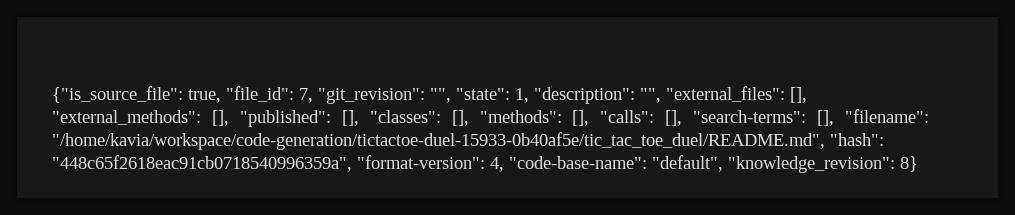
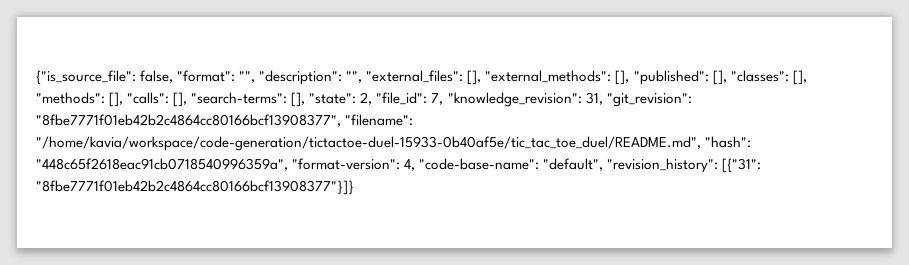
[188,86,529,104] true, "file_id": 7, "git_revision": "", "state": 1, -> [140,70,256,83] false, "format": "",
(835, 118) none -> [309,92,692,107] [36,114,341,127] "state": 2, "file_id": 7, "knowledge_revision": 31, "git_revision": "8fbe7771f01eb42b2c4864cc80166bcf13908377",
[728,156,918,173] "knowledge_revision": 8} -> [607,158,762,173] [36,180,354,195] "revision_history": [{"31": "8fbe7771f01eb42b2c4864cc80166bcf13908377"}]}

